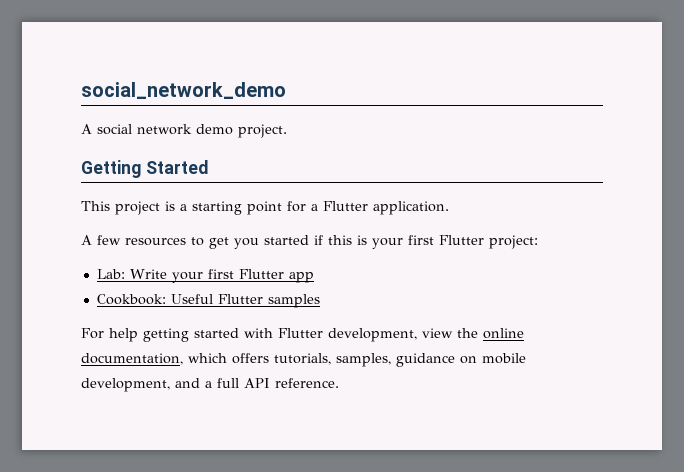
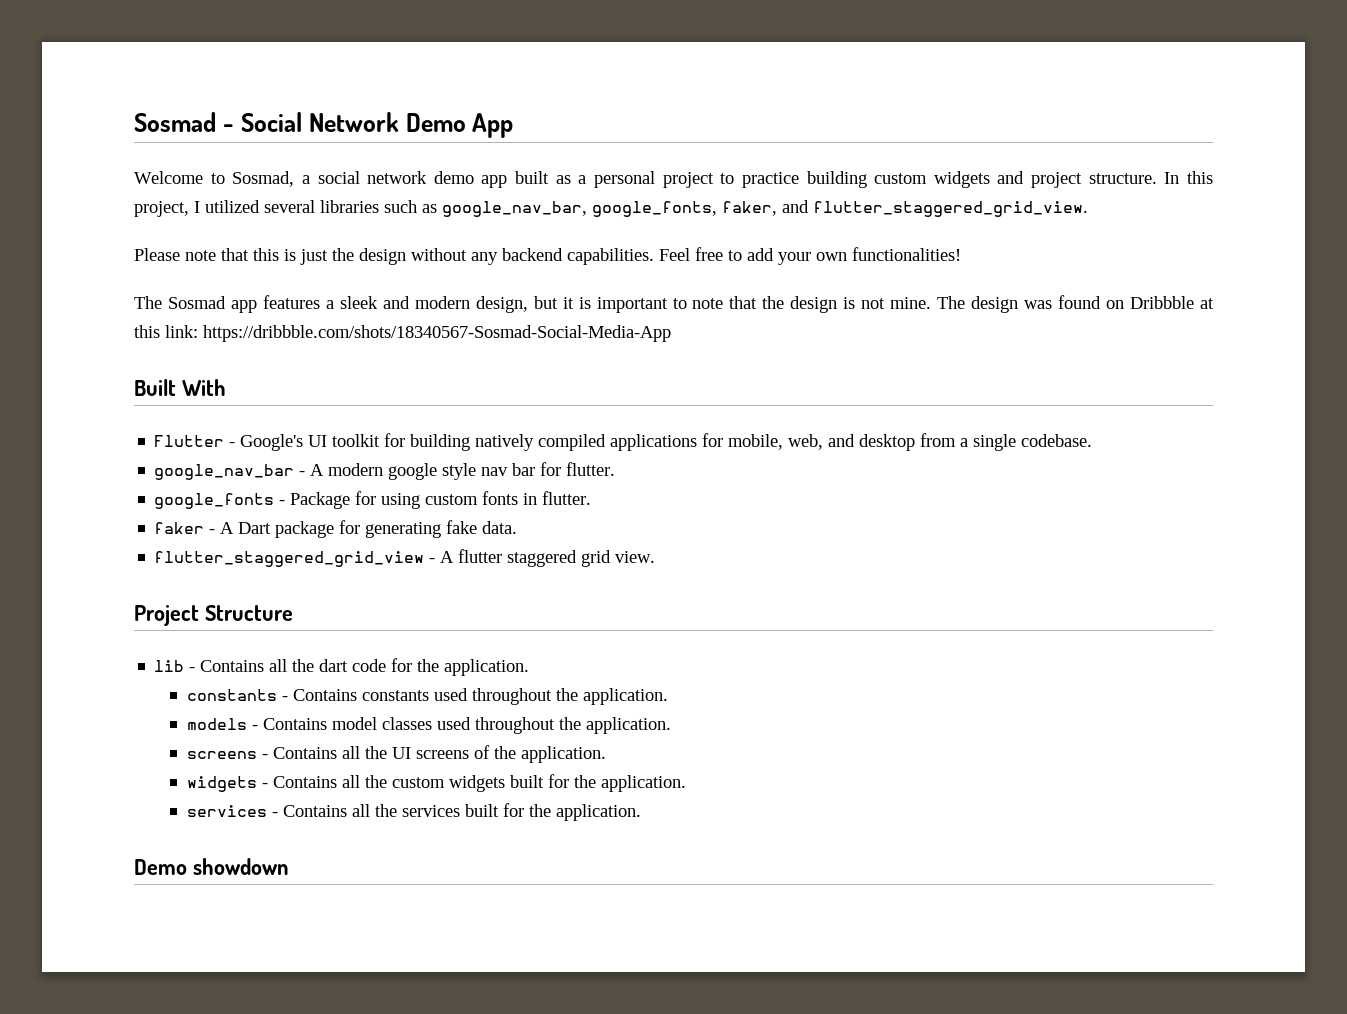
[81,82,286,99] [81,124,287,138] [81,160,208,178] [81,201,449,215] [81,235,538,249] [96,269,314,283] [96,294,320,308] [81,328,524,342] [81,353,526,367] [81,378,339,392] social_network_demo // A social network demo project. // Getting Started // This project is a starting point for a Flutter application. // A few resources to get you started if this is your first Flutter project: // Lab: Write your first Flutter app // Cookbook: Useful Flutter samples // For help getting started with Flutter development, view the online documentation, which offers tutorials, samples, guidance on mobile development, and a full API reference. -> [134,112,514,138] [134,171,1213,188] [134,200,1088,217] [134,247,961,265] [134,295,1214,313] [134,325,671,342] [134,379,226,396] [154,433,1093,451] [154,462,616,480] [154,491,592,509] [154,520,518,538] [154,549,656,567] [134,605,293,626] [154,658,530,676] [186,688,668,705] [186,717,671,734] [186,745,606,763] [186,774,686,792] [186,803,641,821] [134,858,289,875] Sosmad - Social Network Demo App // Welcome to Sosmad, a social network demo app built as a personal project to practice building custom widgets and project structure. In this project, I utilized several libraries such as google_nav_bar, google_fonts, faker, and flutter_staggered_grid_view. // Please note that this is just the design without any backend capabilities. Feel free to add your own functionalities! // The Sosmad app features a sleek and modern design, but it is important to note that the design is not mine. The design was found on Dribbble at this link: https://dribbble.com/shots/18340567-Sosmad-Social-Media-App // Built With // Flutter - Google's UI toolkit for building natively compiled applications for mobile, web, and desktop from a single codebase. // google_nav_bar - A modern google style nav bar for flutter. // google_fonts - Package for using custom fonts in flutter. // faker - A Dart package for generating fake data. // flutter_staggered_grid_view - A flutter staggered grid view. // Project Structure // lib - Contains all the dart code for the application. // constants - Contains constants used throughout the application. // models - Contains model classes used throughout the application. // screens - Contains all the UI screens of the application. // widgets - Contains all the custom widgets built for the application. // services - Contains all the services built for the application. // Demo showdown

